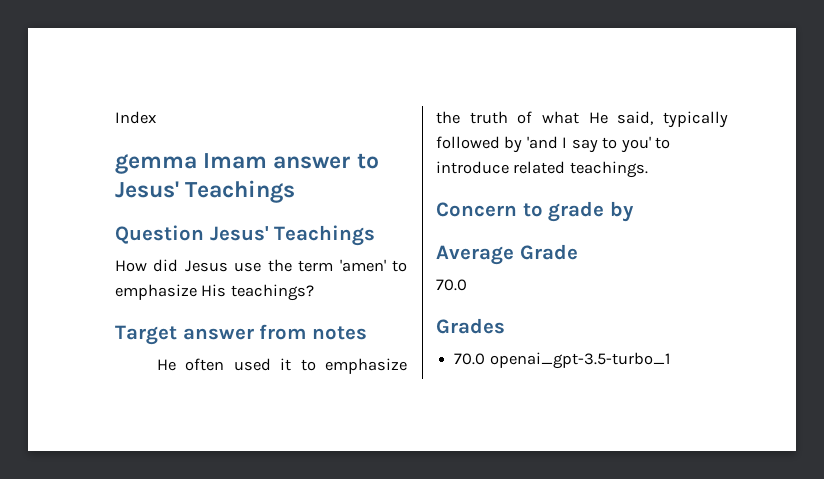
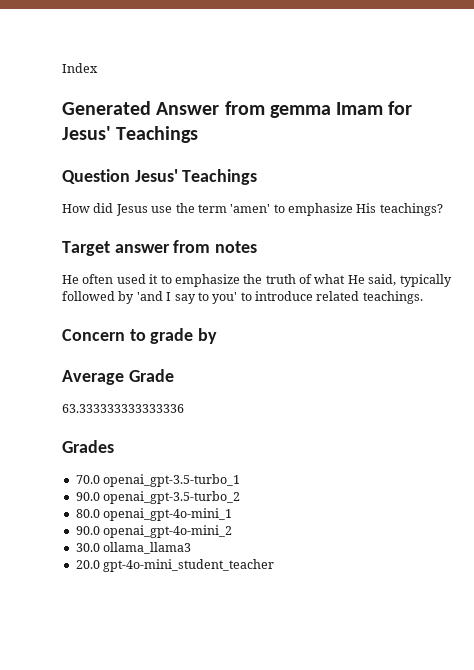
[115,153,379,174] gemma Imam answer to -> [62,101,413,118] Generated Answer from gemma Imam for
[436,279,467,291] 70.0 -> [62,404,184,413] 63.333333333333336
(670, 360) none -> [75,491,241,504] [75,508,233,521] [75,525,233,538] [75,542,192,554] [75,559,275,572] // 90.0 openai_gpt-3.5-turbo_2 // 80.0 openai_gpt-4o-mini_1 // 90.0 openai_gpt-4o-mini_2 // 30.0 ollama_llama3 // 20.0 gpt-4o-mini_student_teacher

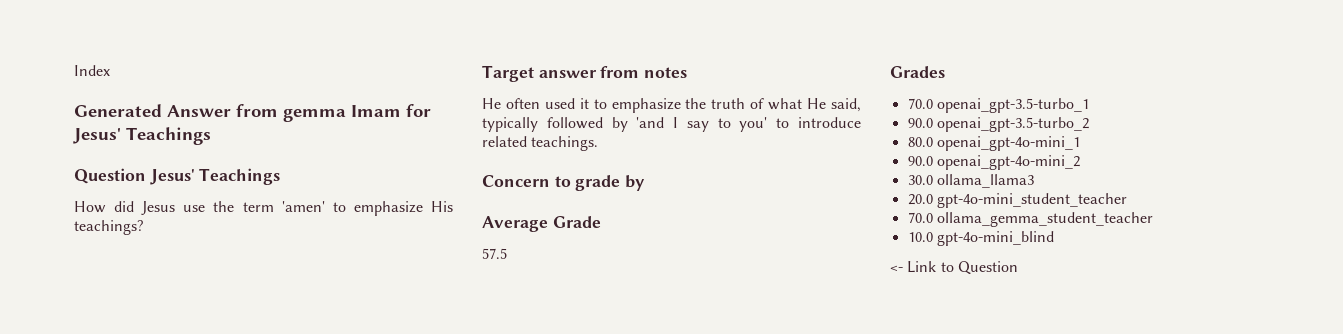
[62,404,184,413] 63.333333333333336 -> [482,248,507,259] 57.5
(275, 565) none -> [907,212,1153,227] [907,231,1054,246] [890,261,1018,275] // 70.0 ollama_gemma_student_teacher // 10.0 gpt-4o-mini_blind // <- Link to Question

